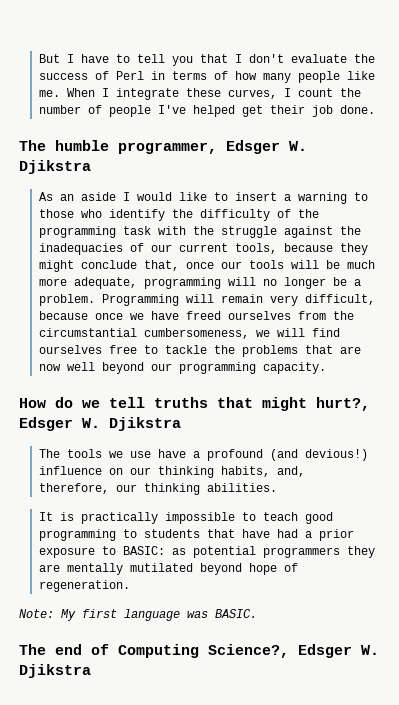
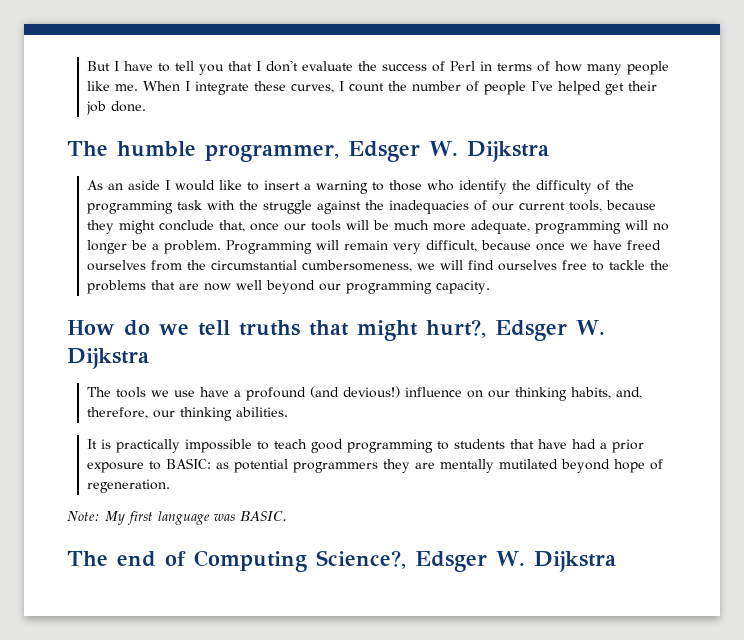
[19,160,91,174] Djikstra -> [466,141,549,162] Dijkstra
[109,417,181,431] Djikstra -> [67,348,149,369] Dijkstra
[19,664,91,678] Djikstra -> [533,551,616,572] Dijkstra

